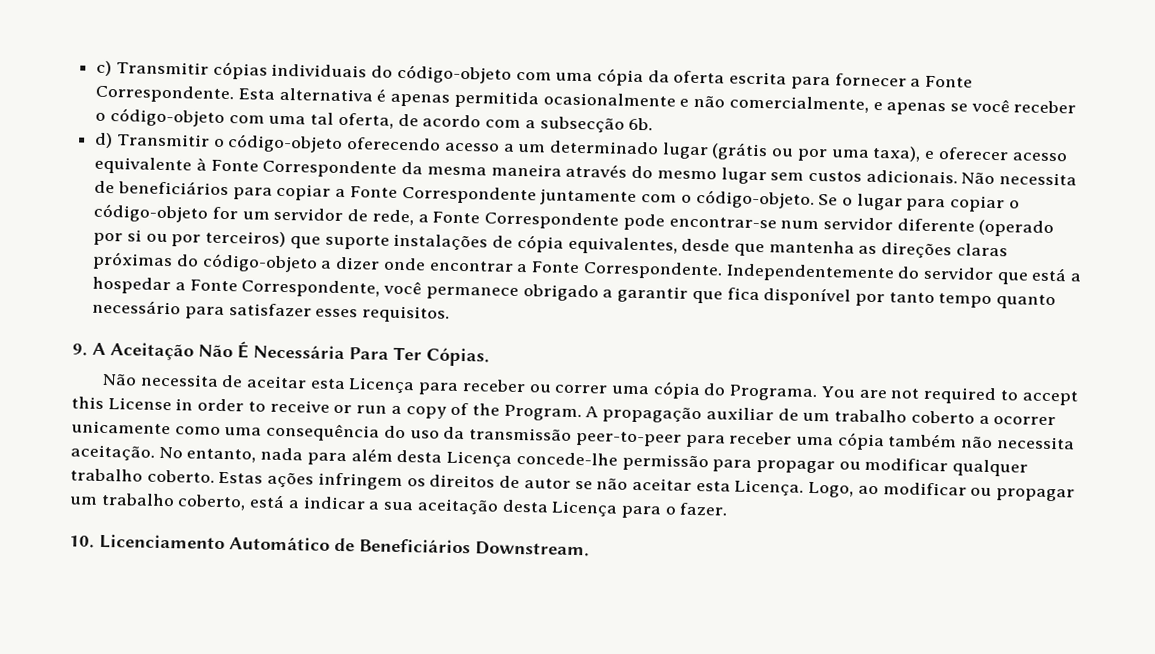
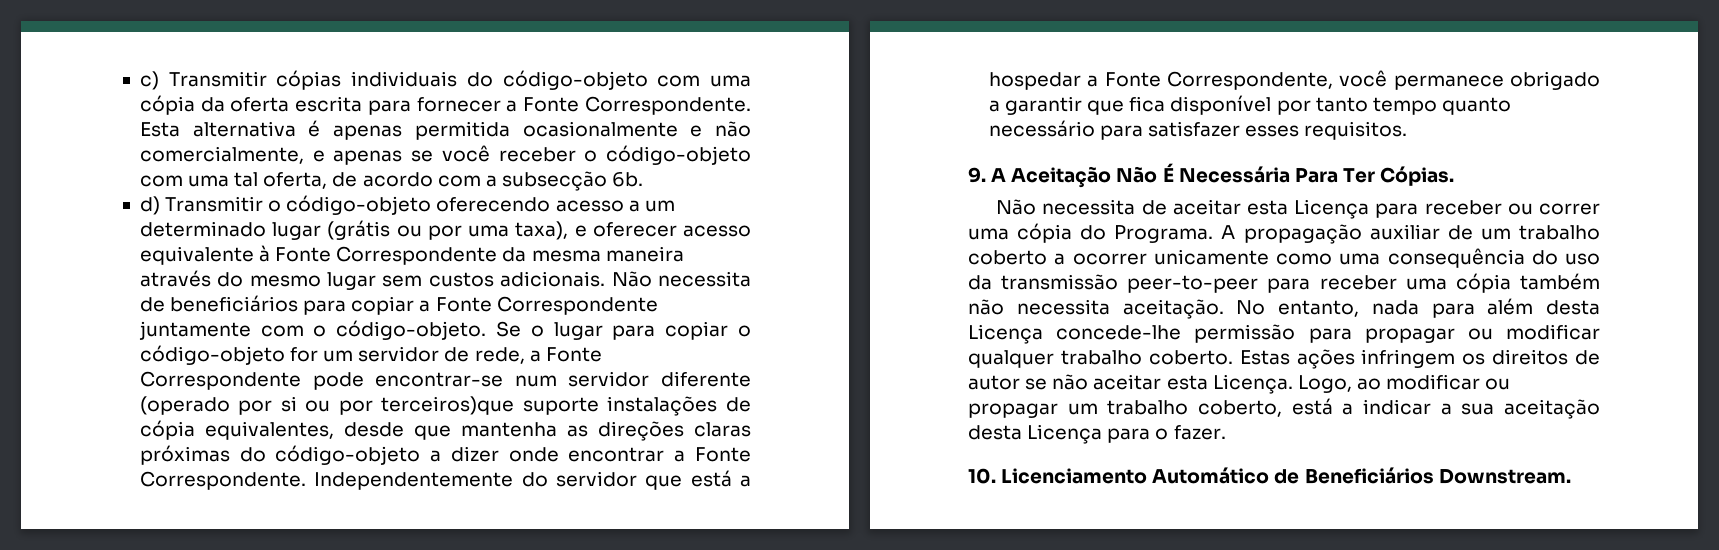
[205,230,321,249] terceiros) que -> [381,396,515,415] terceiros)que
[820,386,1078,406] [71,396,582,422] You are not required to accept this License in order to receive or run a copy of the Program. -> (1214, 234) none

